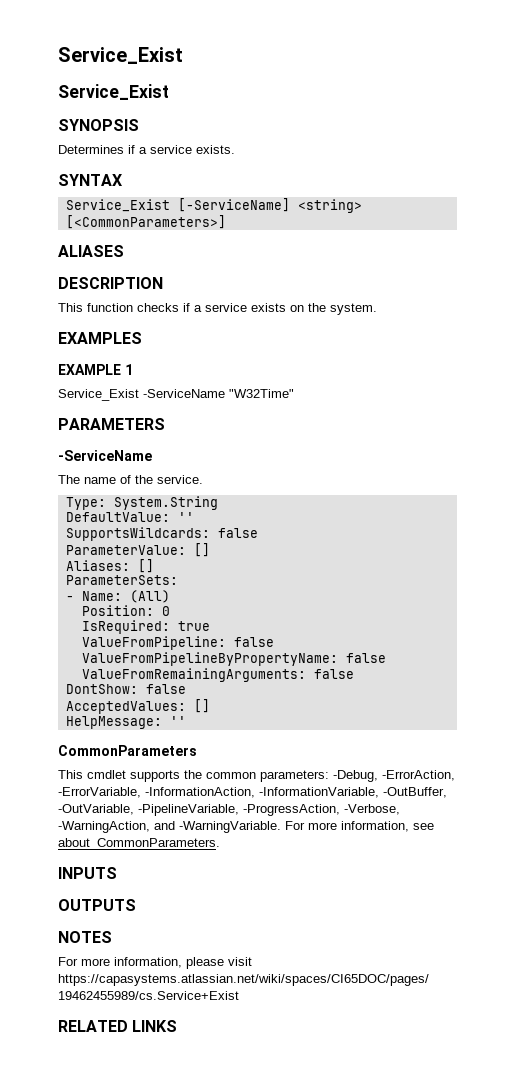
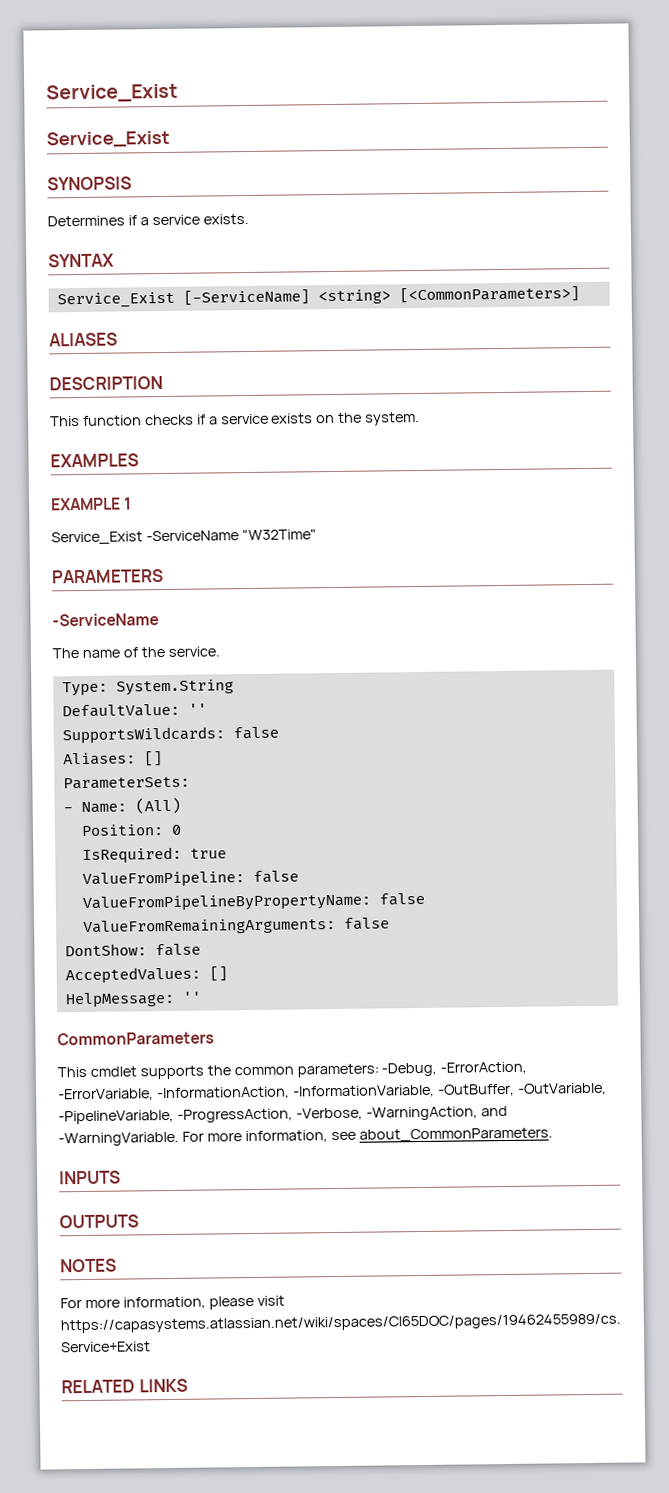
[65,543,210,557] // ParameterValue: [] -> (279, 733) none

